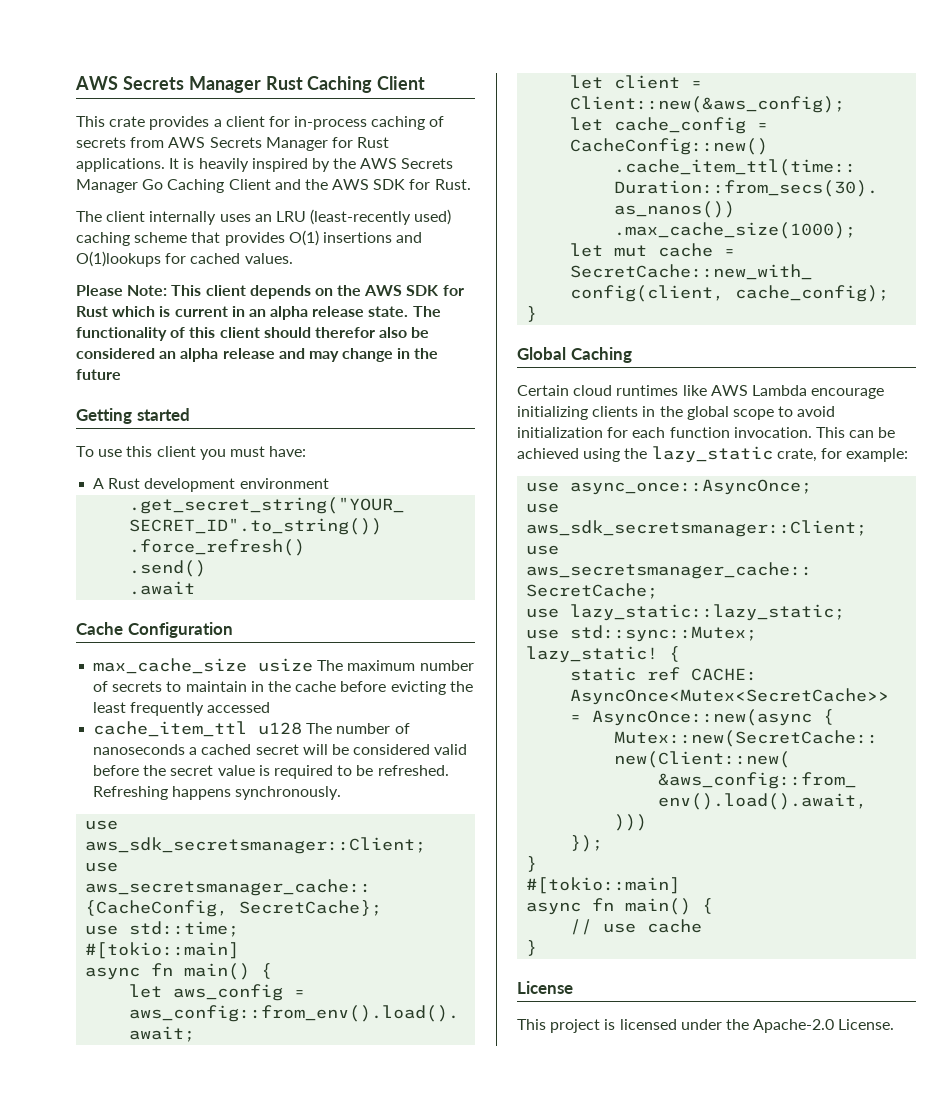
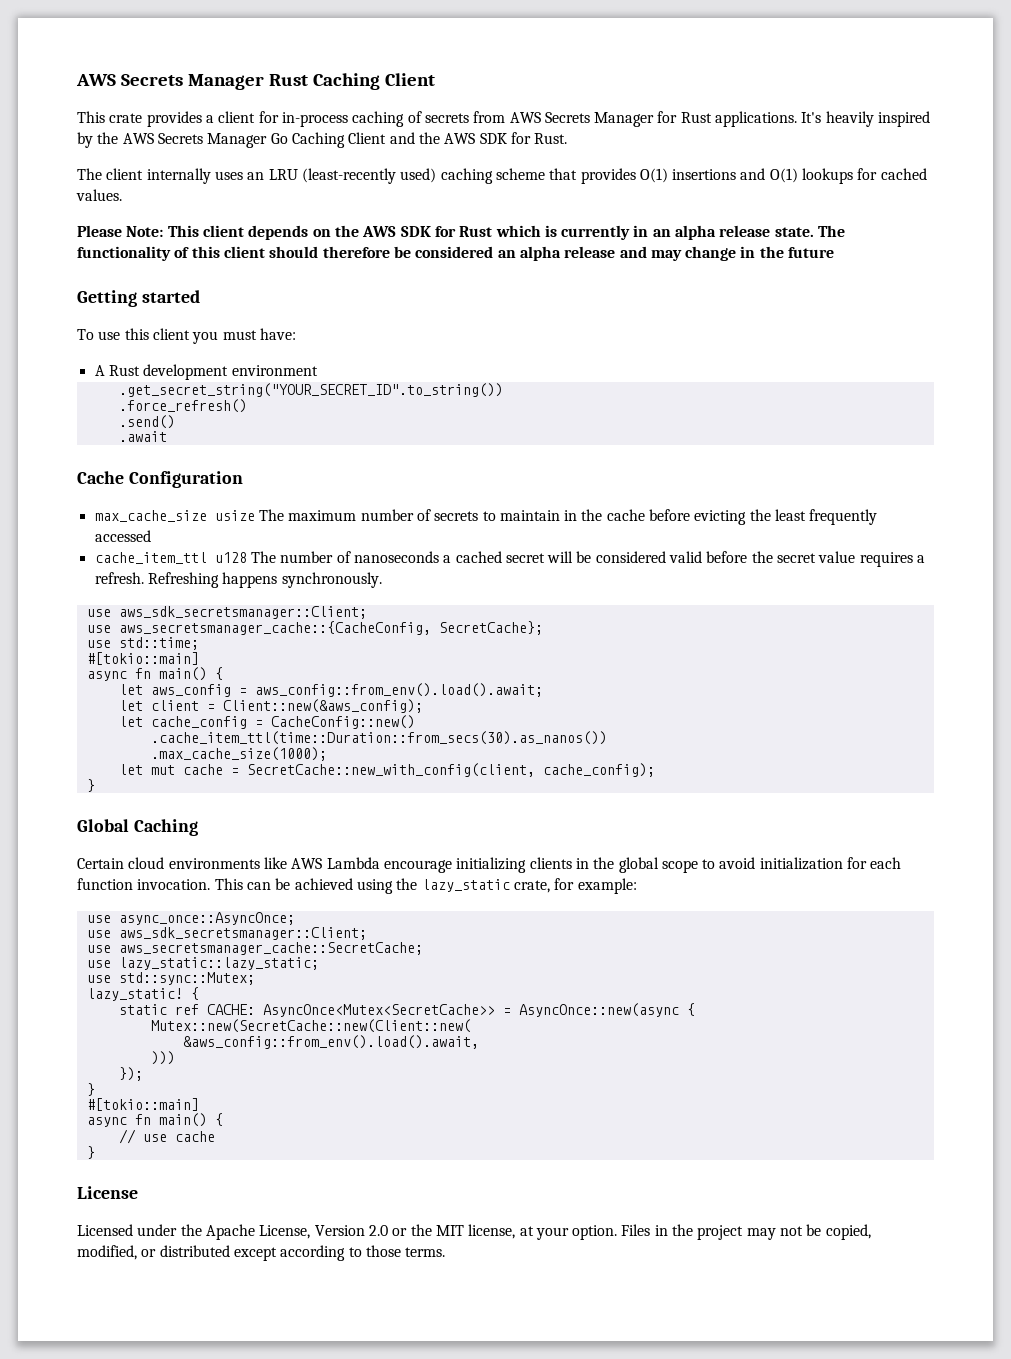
[169,158,195,169] It is -> [801,112,822,123] It's
[76,251,161,267] O(1)lookups -> [769,168,854,184] O(1) lookups
[174,306,228,317] current -> [561,225,631,240] currently
[314,327,408,338] therefor also -> [322,246,390,258] therefore
[258,765,449,779] is required to be refreshed. -> [859,552,926,567] [94,572,144,584] requires a refresh.
[616,385,679,396] runtimes -> [168,858,260,869] environments
[517,1019,895,1033] This project is licensed under the Apache-2.0 License. -> [77,1224,871,1240] [77,1245,446,1261] Licensed under the Apache License, Version 2.0 or the MIT license, at your option. Files in the project may not be copied, modified, or distributed except according to those terms.

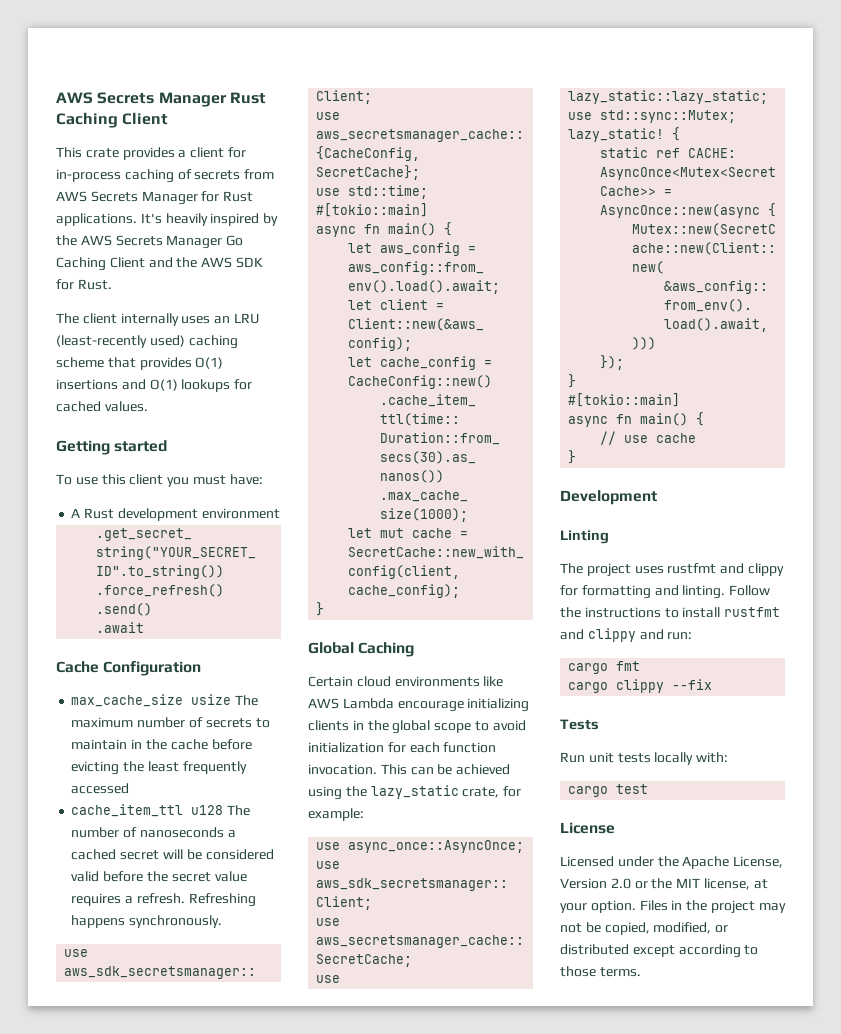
[77,225,846,240] [77,246,835,261] // Please Note: This client depends on the AWS SDK for Rust which is currently in an alpha release state. The functionality of this client should therefore be considered an alpha release and may change in the future -> (148, 406) none
(95, 1152) none -> [560,490,657,505] [560,530,609,544] [560,563,784,577] [560,585,771,599] [560,607,781,618] [560,628,693,642] [568,661,641,674] [568,679,713,693] [560,719,599,730] [560,752,729,765] [568,784,649,797] // Development // Linting // The project uses rustfmt and clippy for formatting and linting. Follow the instructions to install rustfmt and clippy and run: // cargo fmt // cargo clippy --fix // Tests // Run unit tests locally with: // cargo test

